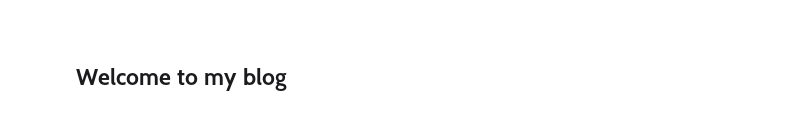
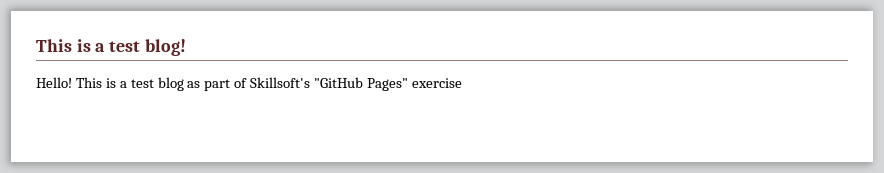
[76,68,287,91] Welcome to my blog -> [36,39,186,56] [36,77,462,91] This is a test blog! // Hello! This is a test blog as part of Skillsoft's "GitHub Pages" exercise

